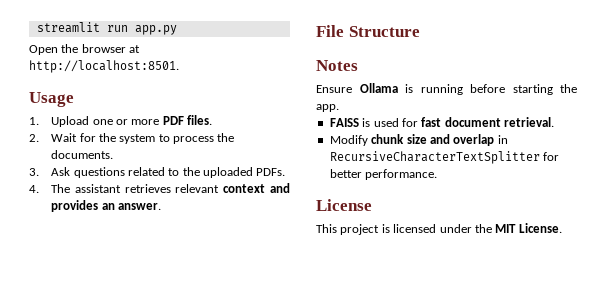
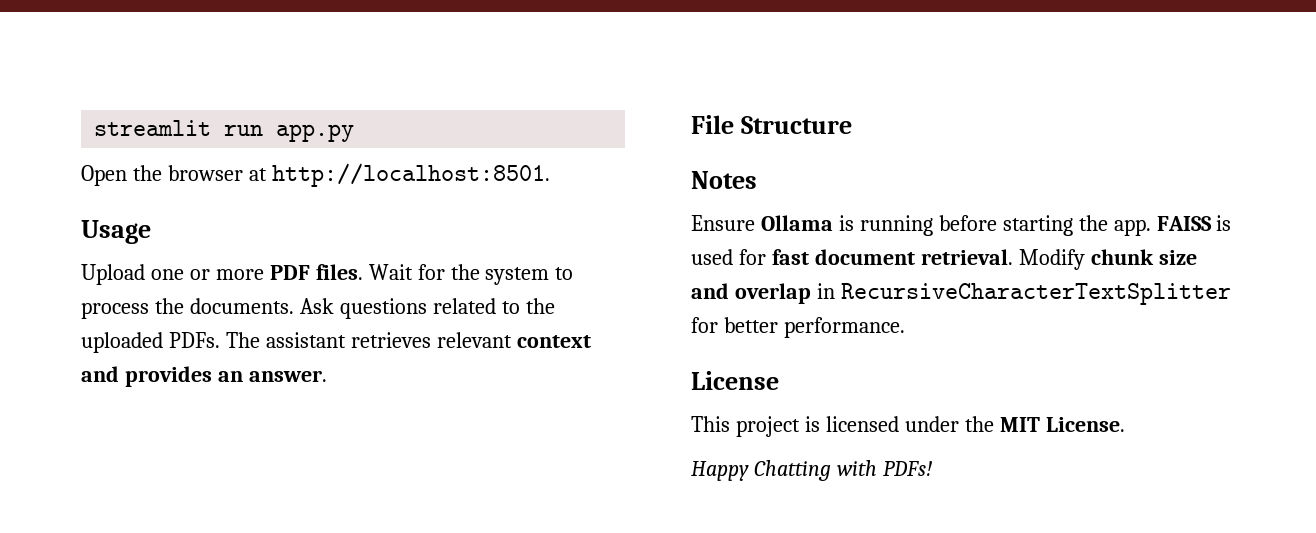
[29,117,39,125] 1. -> (151, 232) none
[29,134,39,142] // 2. -> (363, 272) none
[29,168,39,176] // 3. -> (294, 306) none
[29,185,39,193] // 4. -> (220, 340) none
(339, 108) // -> (1151, 227) none
(554, 122) // -> (1013, 257) none
(562, 228) none -> [691,460,932,481] // Happy Chatting with PDFs!

